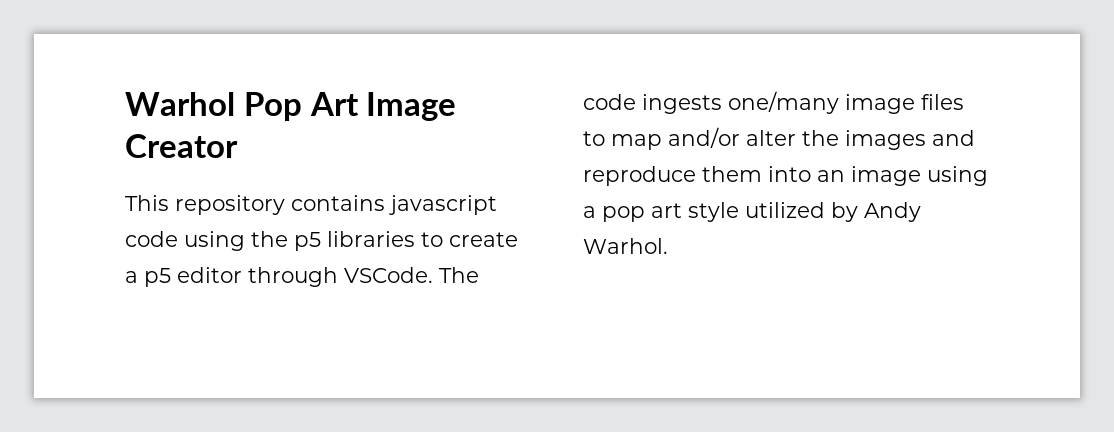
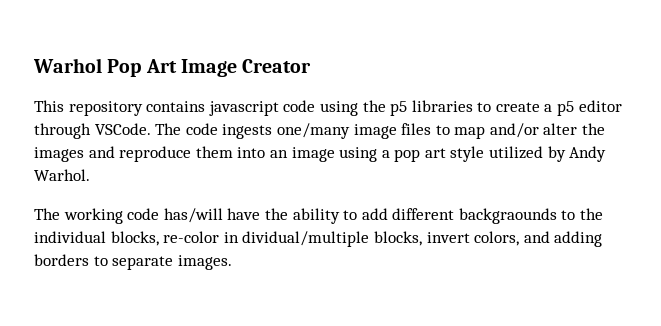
(668, 246) none -> [34,208,604,224] [34,231,603,247] [34,254,232,270] // The working code has/will have the ability to add different backgraounds to the individual blocks, re-color in dividual/multiple blocks, invert colors, and adding borders to separate images.

